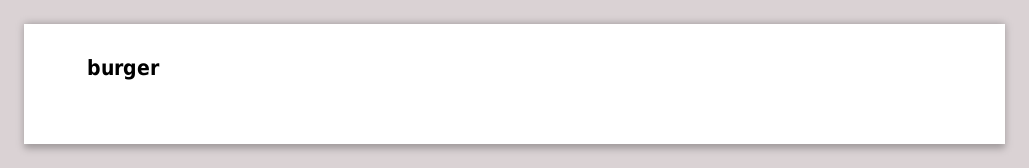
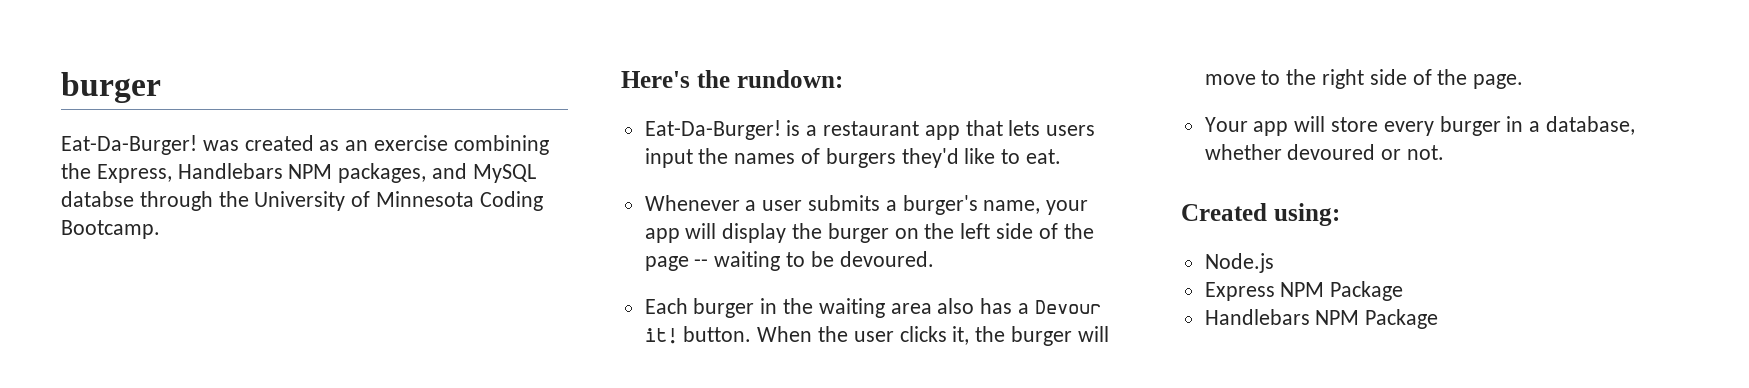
[87,59,160,80] burger -> [61,72,161,103] [61,135,549,155] [61,163,536,183] [61,191,543,211] [61,220,160,239] [621,70,843,88] [644,120,1096,140] [644,148,1062,168] [644,195,1089,215] [644,223,1094,243] [644,251,934,271] [644,298,1101,318] [644,326,1109,346] [1204,69,1524,89] [1204,116,1636,136] [1204,144,1445,160] [1181,203,1340,226] [1204,253,1274,273] [1204,281,1404,301] [1204,309,1439,329] burger // Eat-Da-Burger! was created as an exercise combining the Express, Handlebars NPM packages, and MySQL databse through the University of Minnesota Coding Bootcamp. // Here's the rundown: // Eat-Da-Burger! is a restaurant app that lets users input the names of burgers they'd like to eat. // Whenever a user submits a burger's name, your app will display the burger on the left side of the page -- waiting to be devoured. // Each burger in the waiting area also has a Devour it! button. When the user clicks it, the burger will move to the right side of the page. // Your app will store every burger in a database, whether devoured or not. // Created using: // Node.js // Express NPM Package // Handlebars NPM Package

